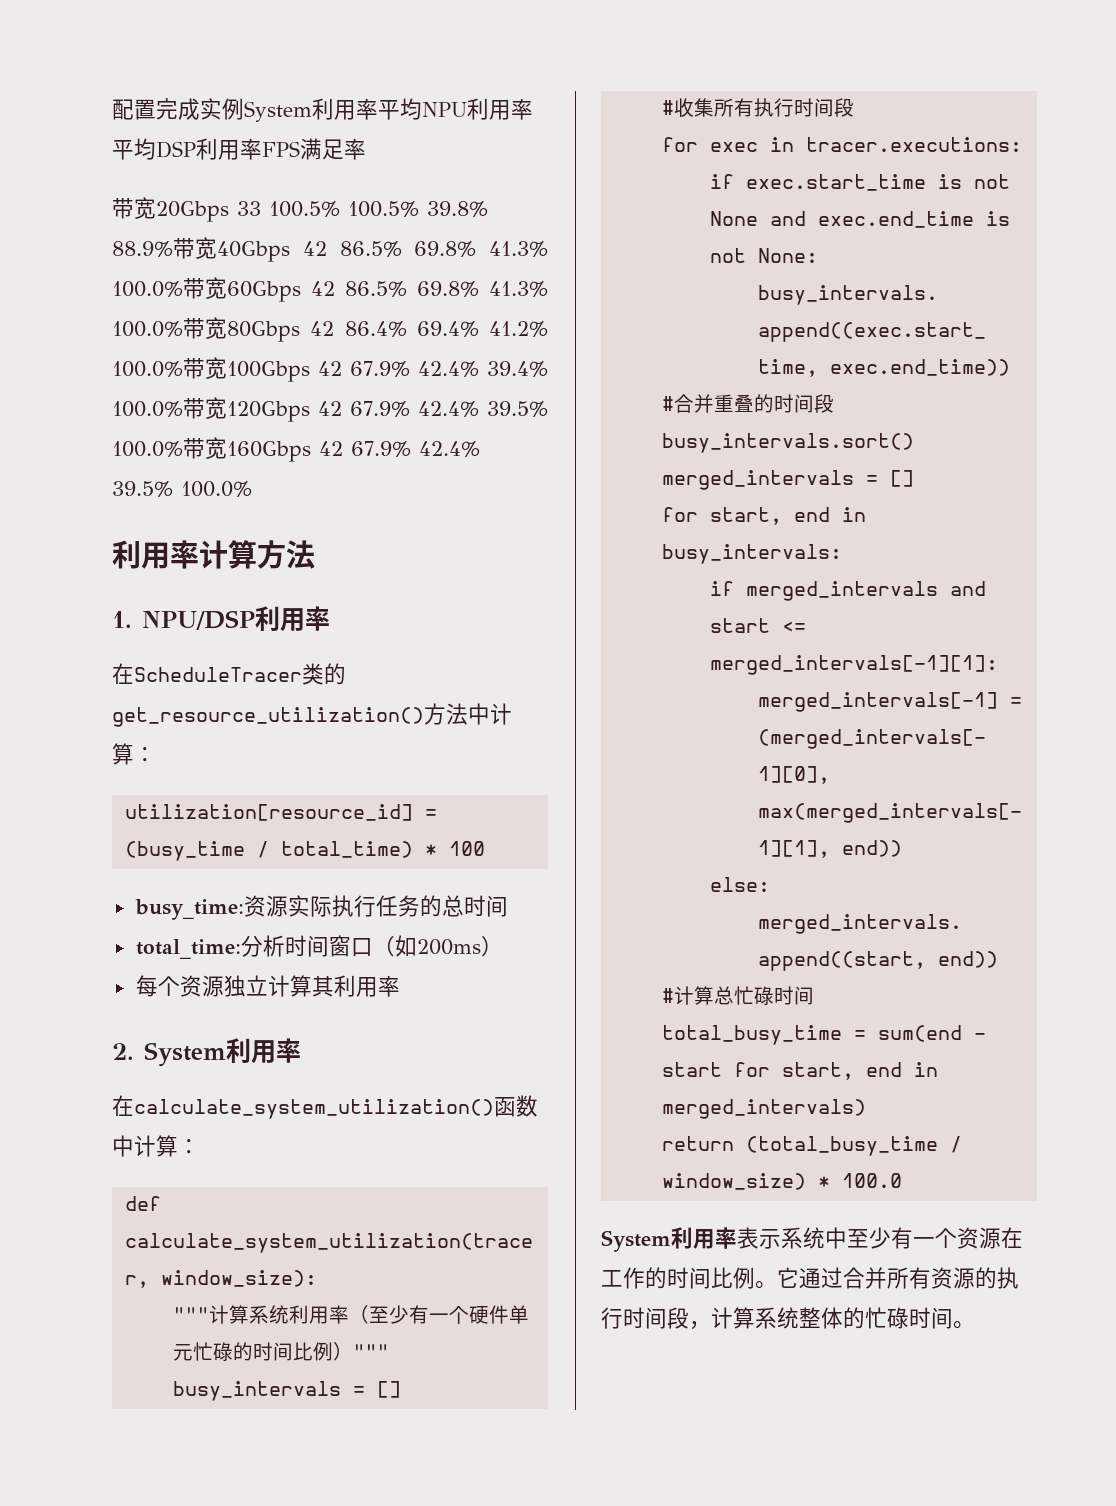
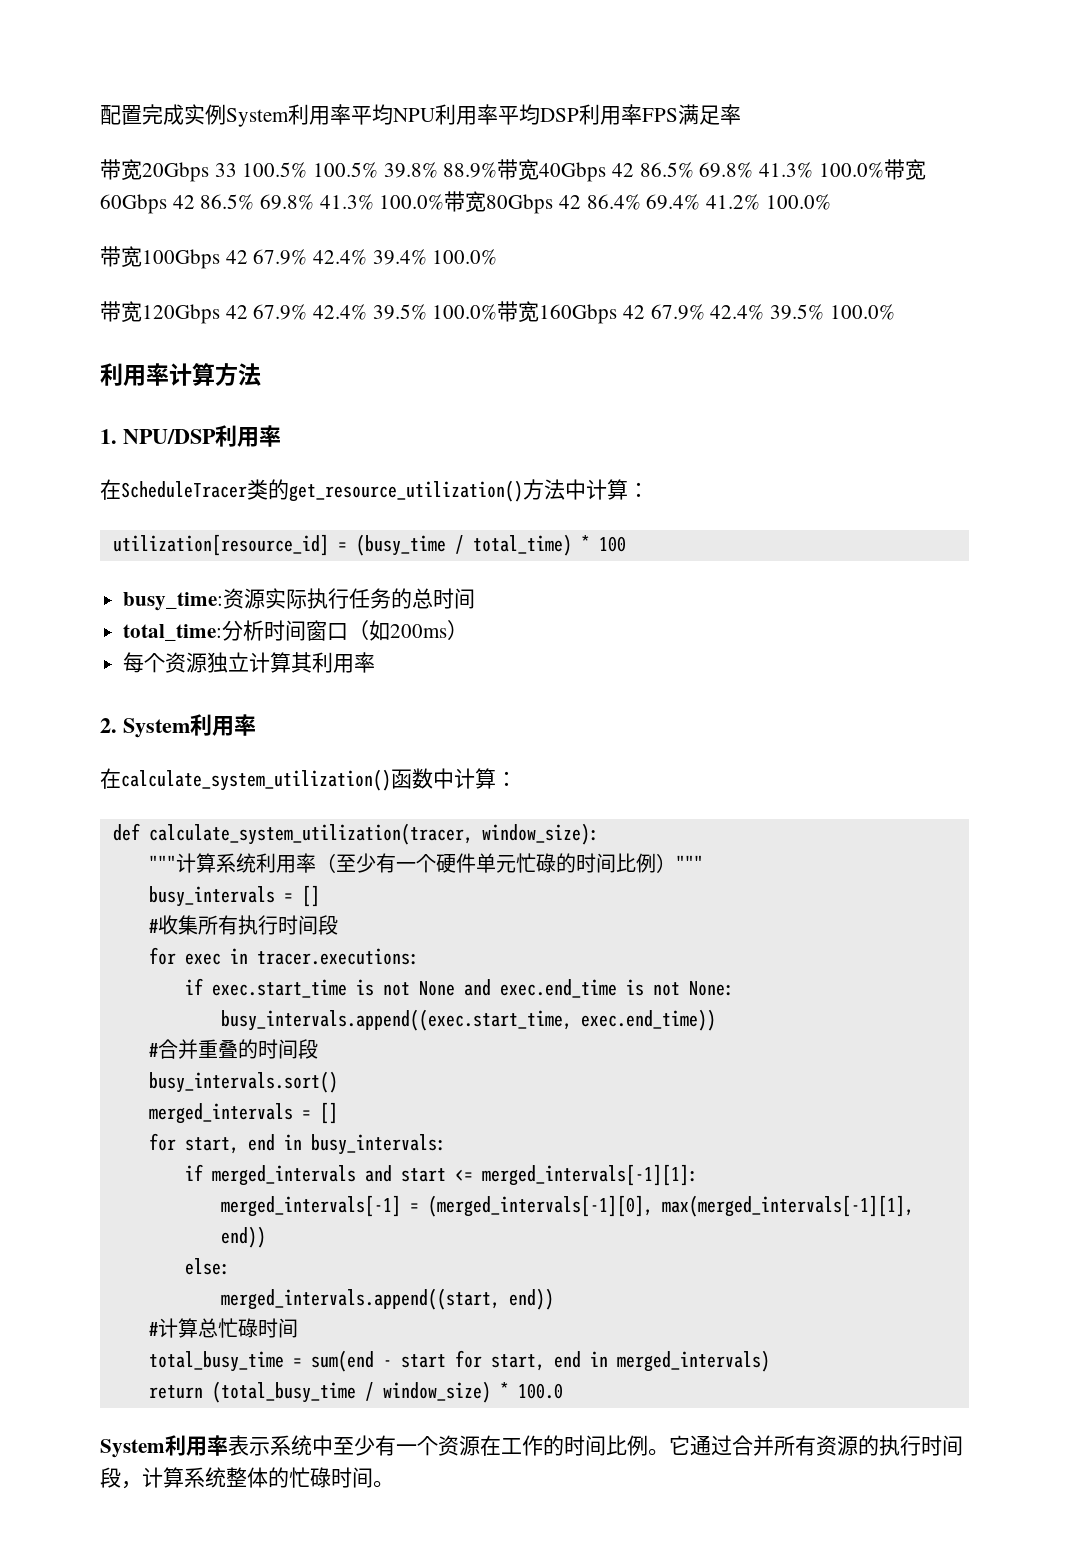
(183, 369) none -> (831, 202) //
(183, 409) none -> (498, 257) //

